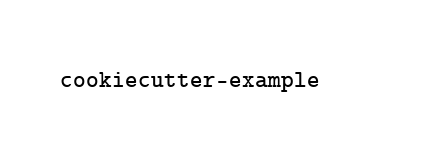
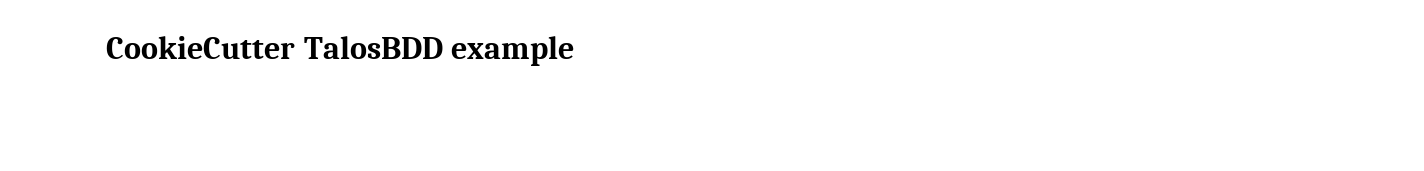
[60,72,320,92] cookiecutter-example -> [106,36,575,66] CookieCutter TalosBDD example

